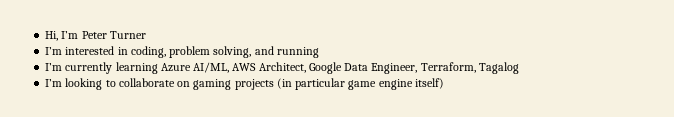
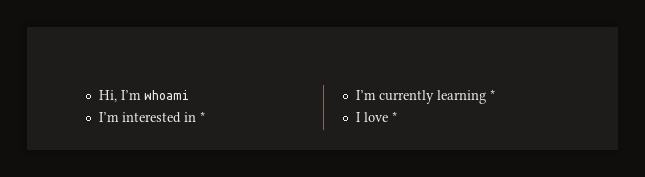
[81,31,146,39] Peter Turner -> [143,90,189,100] whoami
[130,46,319,58] [45,62,519,74] [45,78,444,90] coding, problem solving, and running // I’m currently learning Azure AI/ML, AWS Architect, Google Data Engineer, Terraform, Tagalog // I’m looking to collaborate on gaming projects (in particular game engine itself) -> [199,111,205,122] [355,89,495,104] [355,111,397,122] * // I’m currently learning * // I love *

